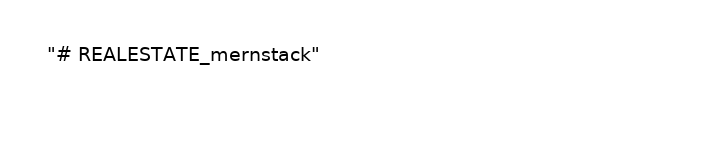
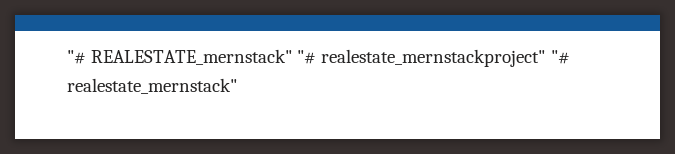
(320, 56) none -> [297,49,570,67] [67,78,237,94] "# realestate_mernstackproject" "# realestate_mernstack"

